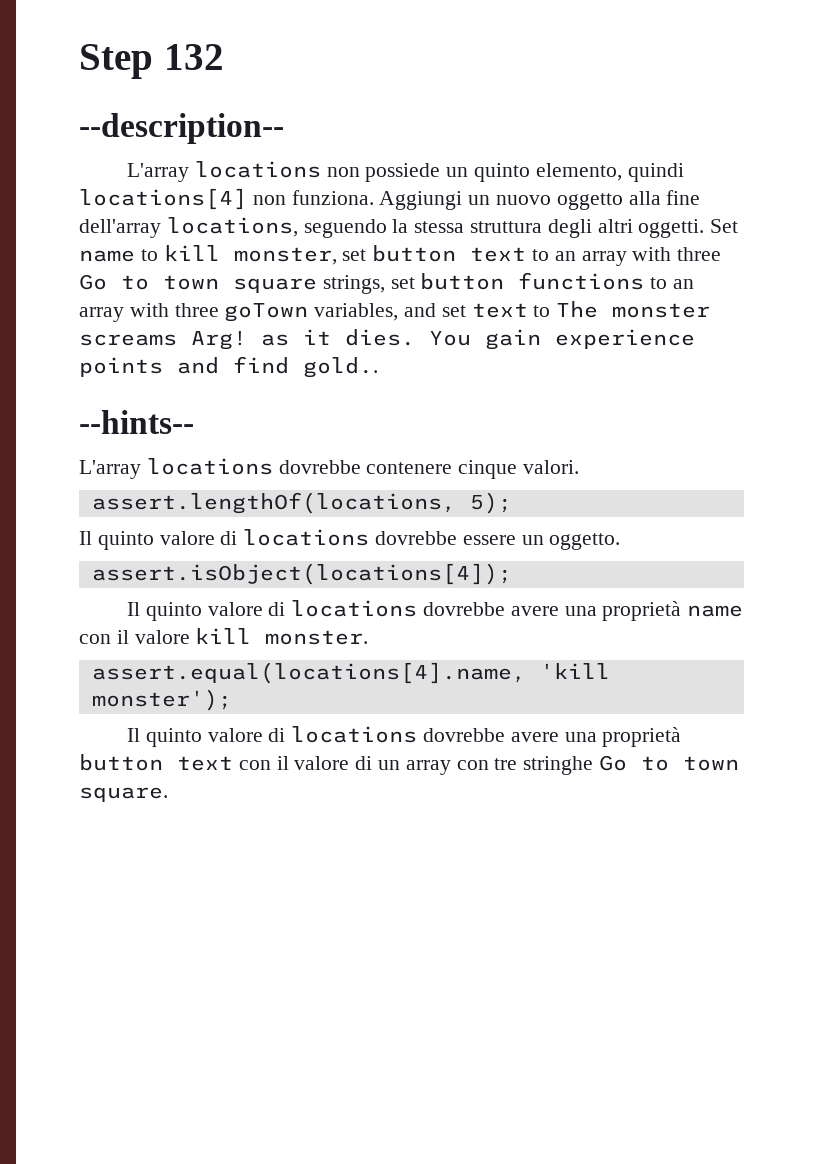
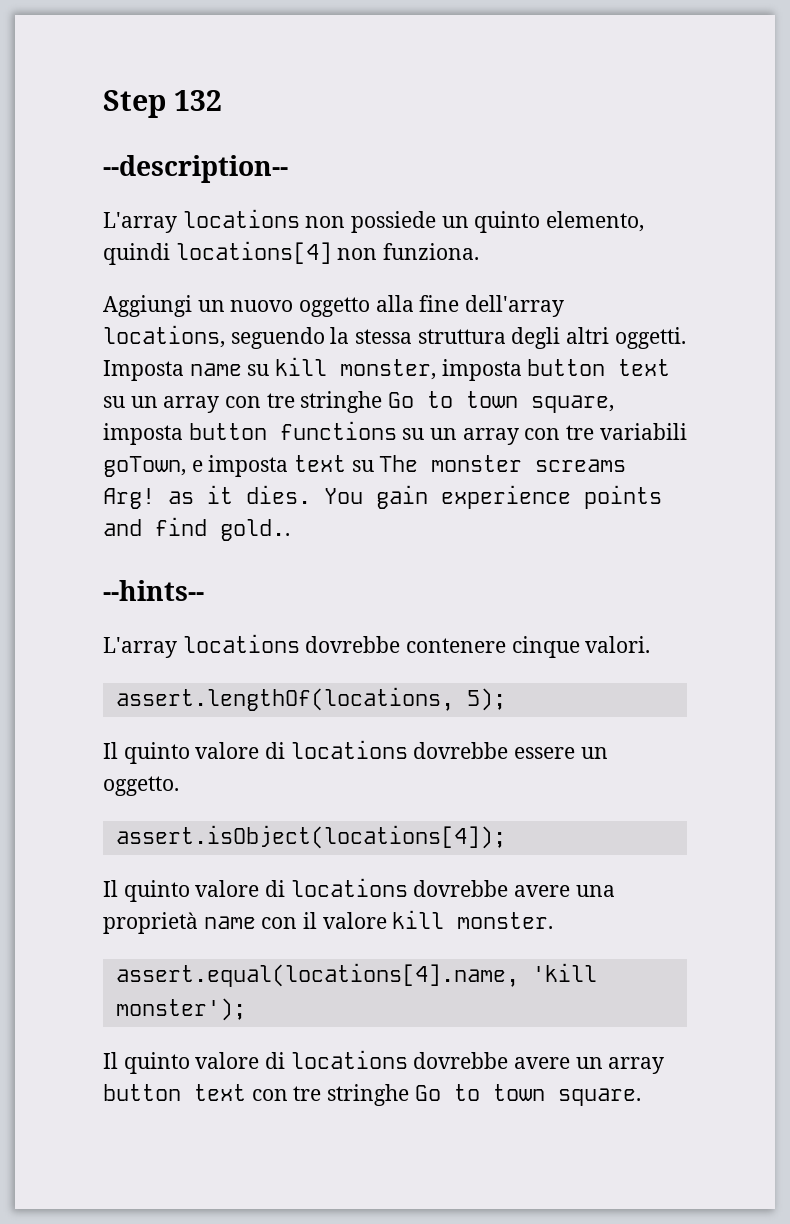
(374, 197) none -> (480, 251) //
[710,219,739,233] [79,249,158,262] Set name to -> [103,360,270,381] Imposta name su
[342,245,722,266] [79,272,695,294] [79,303,551,322] set button text to an array with three Go to town square strings, set button functions to an array with three goTown variables, and set text to -> [441,359,671,381] [103,391,615,413] [103,421,687,445] [103,455,374,477] imposta button text su un array con tre stringhe Go to town square, imposta button functions su un array con tre variabili goTown, e imposta text su
[564,727,682,747] una proprietà -> [575,1057,665,1074] un array
[276,756,489,775] il valore di un array con -> (288, 1095) none

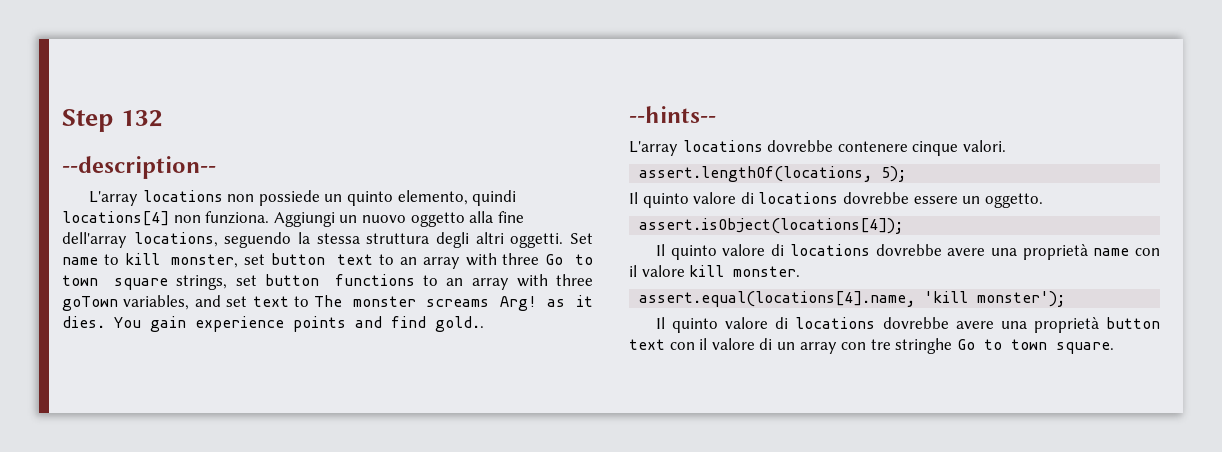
(480, 251) // -> (270, 217) none
[103,360,270,381] Imposta name su -> [570,233,593,244] [62,254,119,265] Set name to
[441,359,671,381] [103,391,615,413] [103,421,687,445] [103,455,374,477] imposta button text su un array con tre stringhe Go to town square, imposta button functions su un array con tre variabili goTown, e imposta text su -> [244,253,593,269] [62,274,593,290] [62,295,309,311] set button text to an array with three Go to town square strings, set button functions to an array with three goTown variables, and set text to
[575,1057,665,1074] [103,1084,246,1101] un array button text -> [1000,317,1160,333] [629,338,837,354] una proprietà button text con il valore di un array

